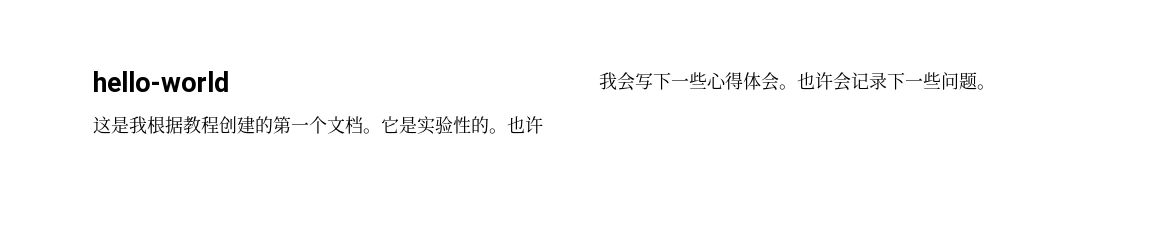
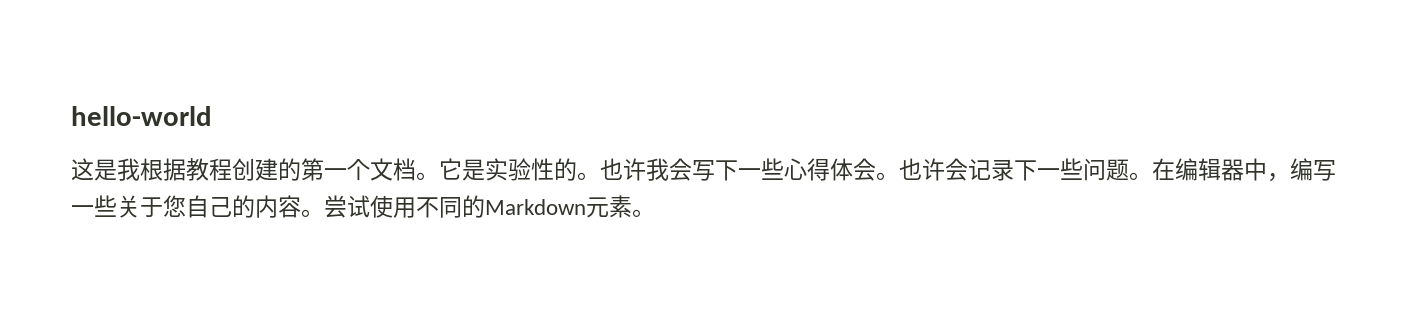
(995, 87) none -> [1152,158,1336,182] [71,195,655,218] 在编辑器中，编写一些关于您自己的内容。尝试使用不同的Markdown元素。

